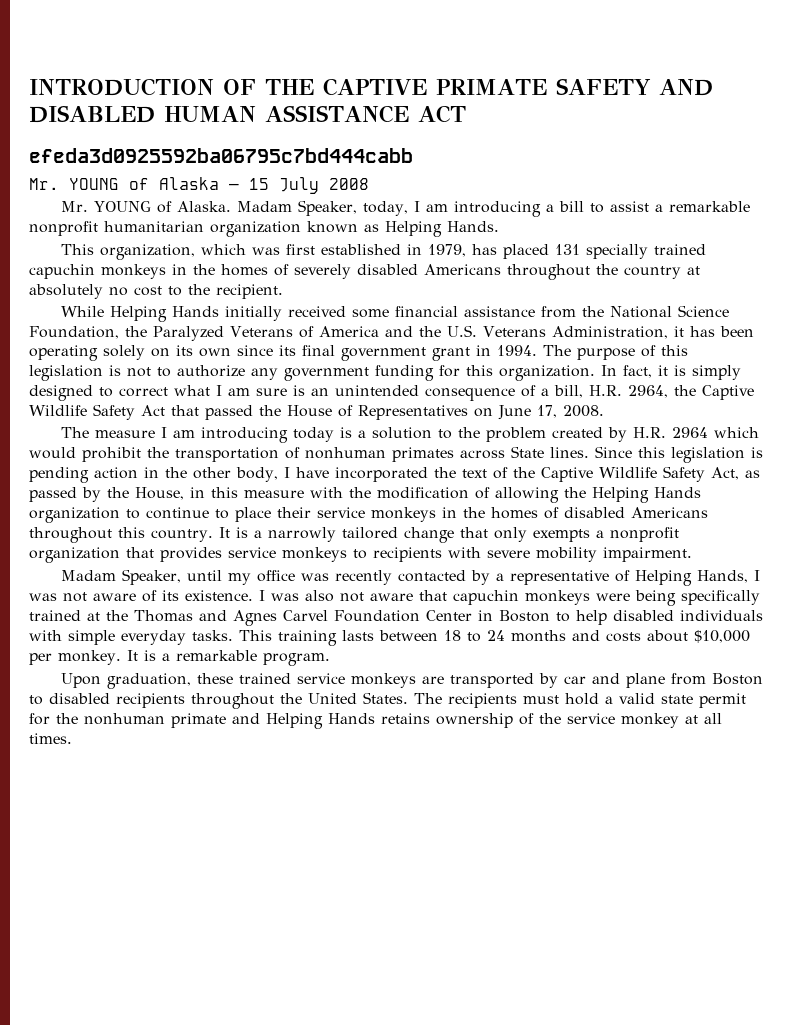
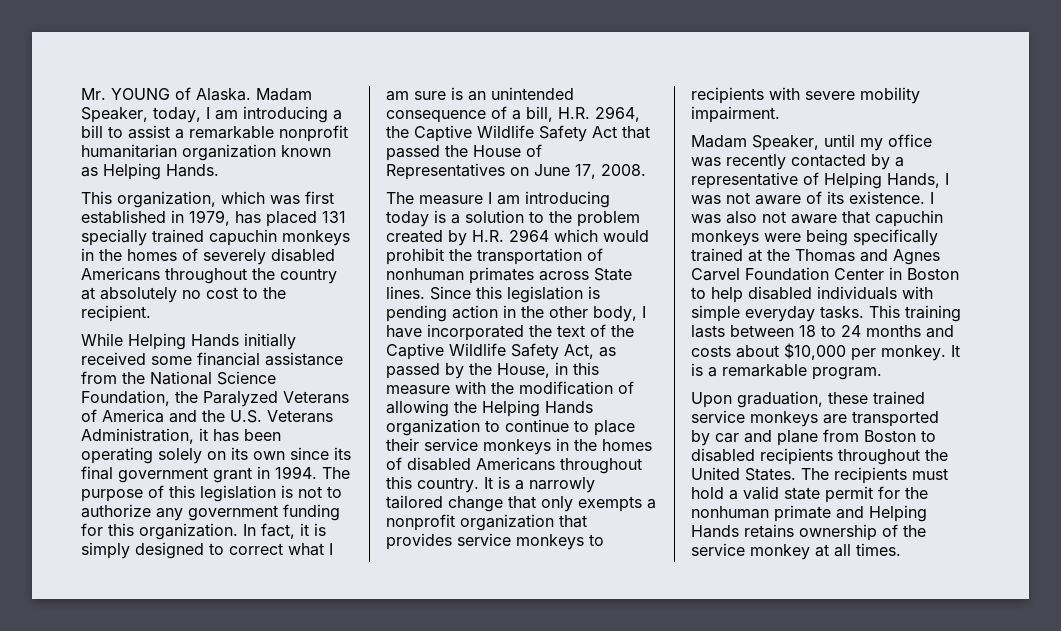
[29,78,713,96] [29,105,466,123] [29,148,413,163] [29,177,369,194] INTRODUCTION OF THE CAPTIVE PRIMATE SAFETY AND DISABLED HUMAN ASSISTANCE ACT // efeda3d0925592ba06795c7bd444cabb // Mr. YOUNG of Alaska — 15 July 2008 // -> (81, 94) none

